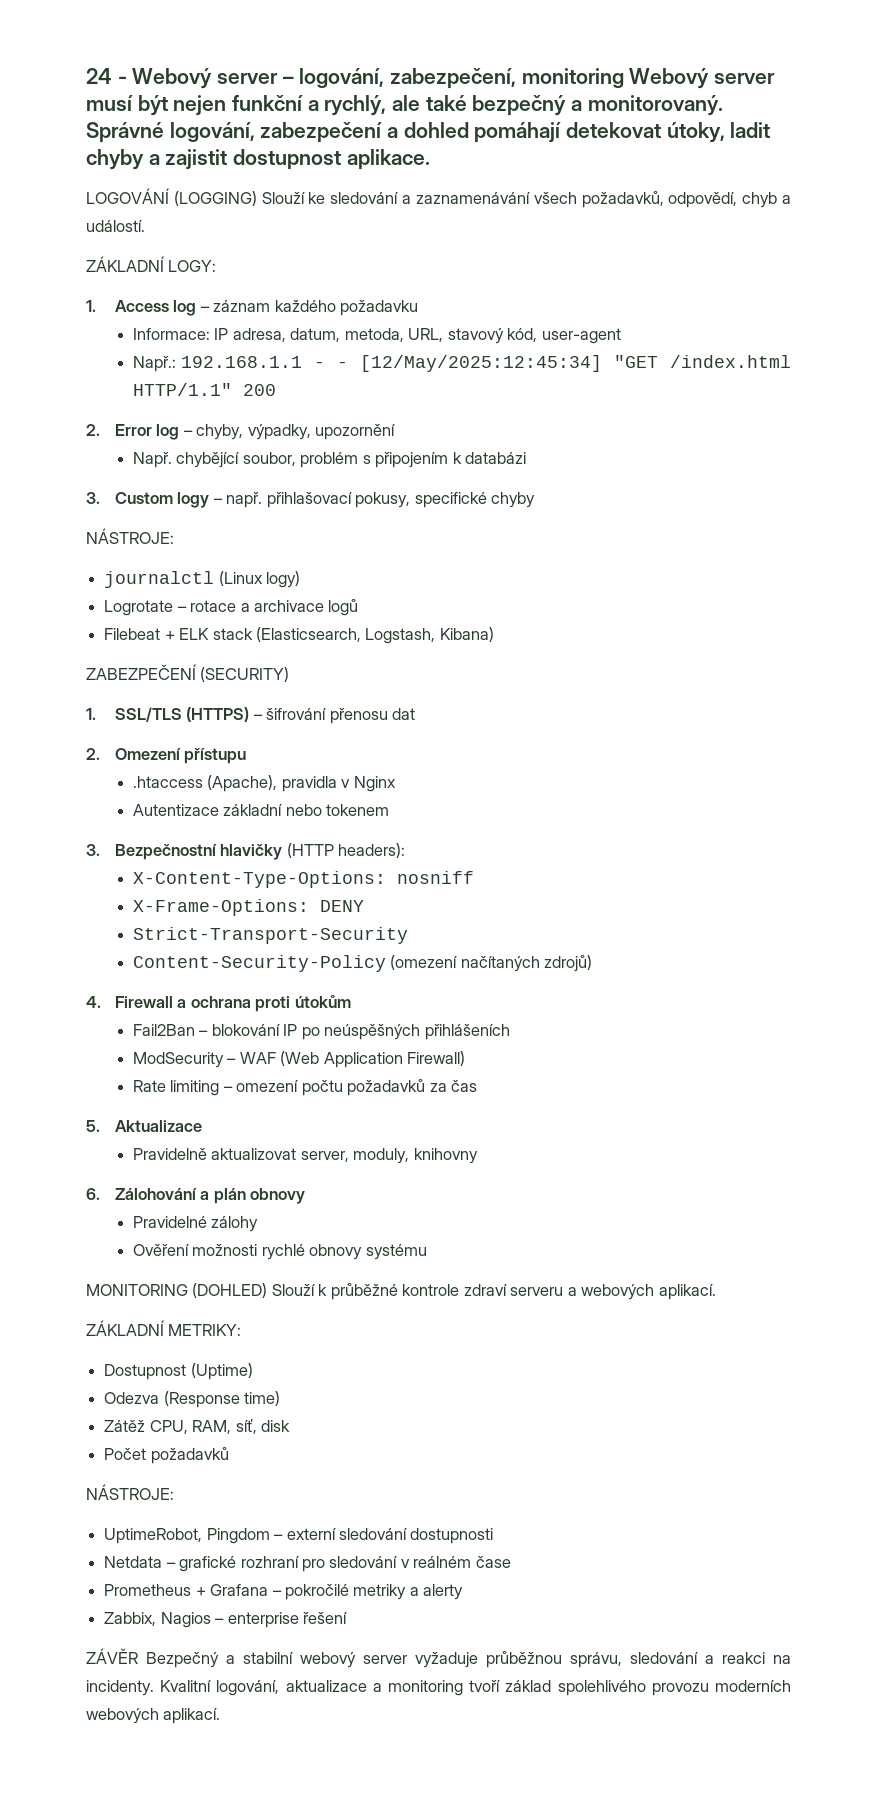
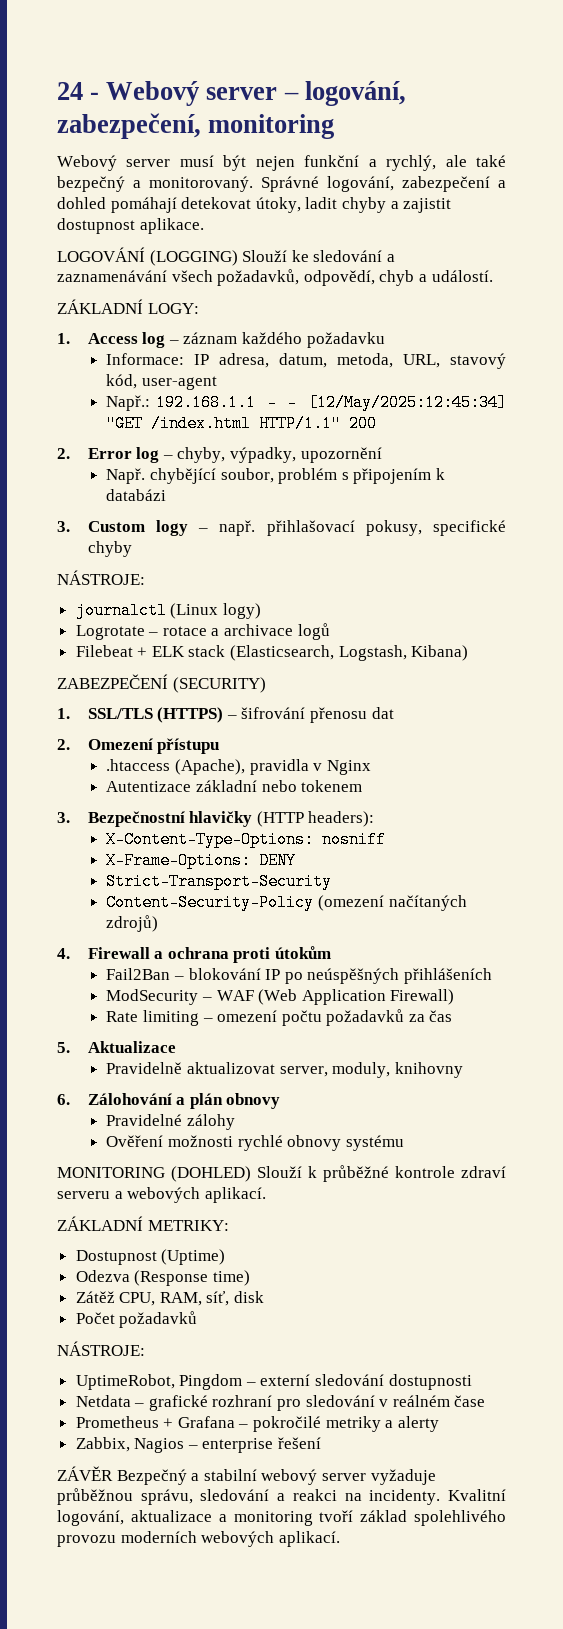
(624, 78) none -> (335, 126) //

